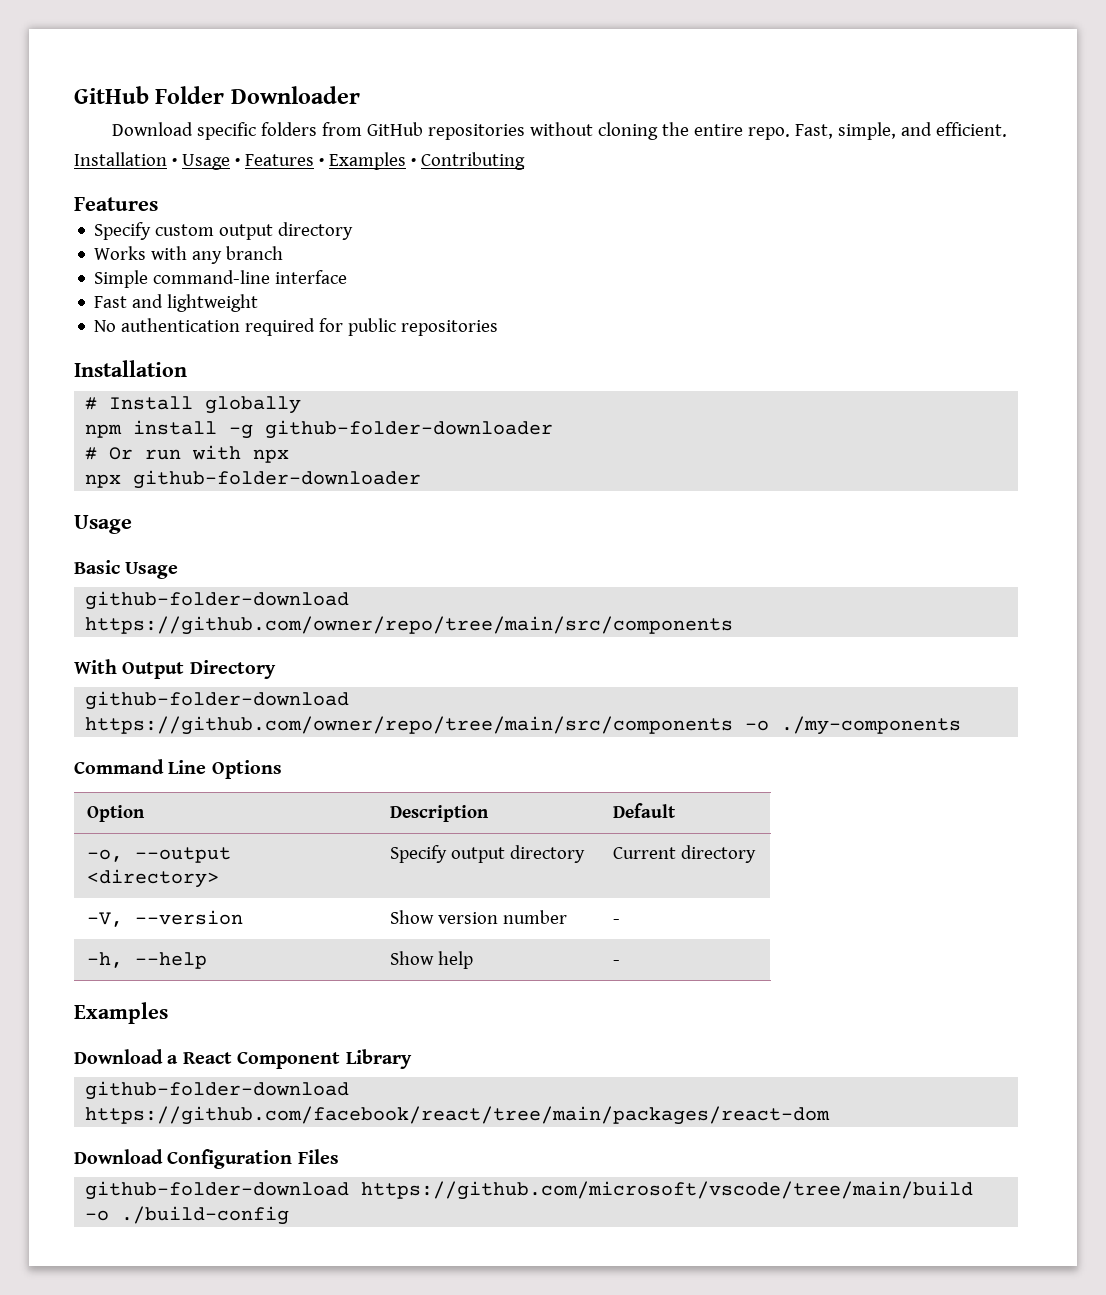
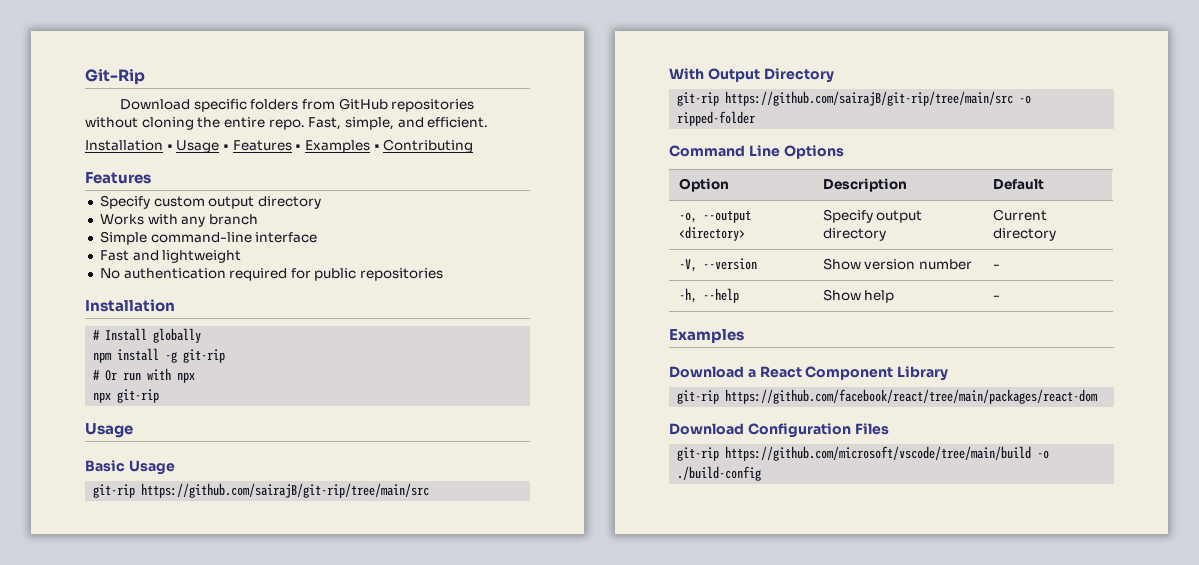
[74,86,360,104] GitHub Folder Downloader -> [85,69,145,85] Git-Rip
[265,420,554,439] github-folder-downloader -> [183,349,226,363] git-rip
[133,470,422,489] github-folder-downloader -> [117,389,160,403] git-rip
[85,591,350,610] [85,616,734,635] github-folder-download https://github.com/owner/repo/tree/main/src/components -> [93,483,430,498] git-rip https://github.com/sairajB/git-rip/tree/main/src
[85,691,350,710] [85,716,962,735] github-folder-download https://github.com/owner/repo/tree/main/src/components -o ./my-components -> [677,91,1032,106] [677,111,756,126] git-rip https://github.com/sairajB/git-rip/tree/main/src -o ripped-folder
[85,1081,350,1100] github-folder-download -> [677,390,720,404] git-rip
[85,1181,350,1200] github-folder-download -> [677,447,720,461] git-rip

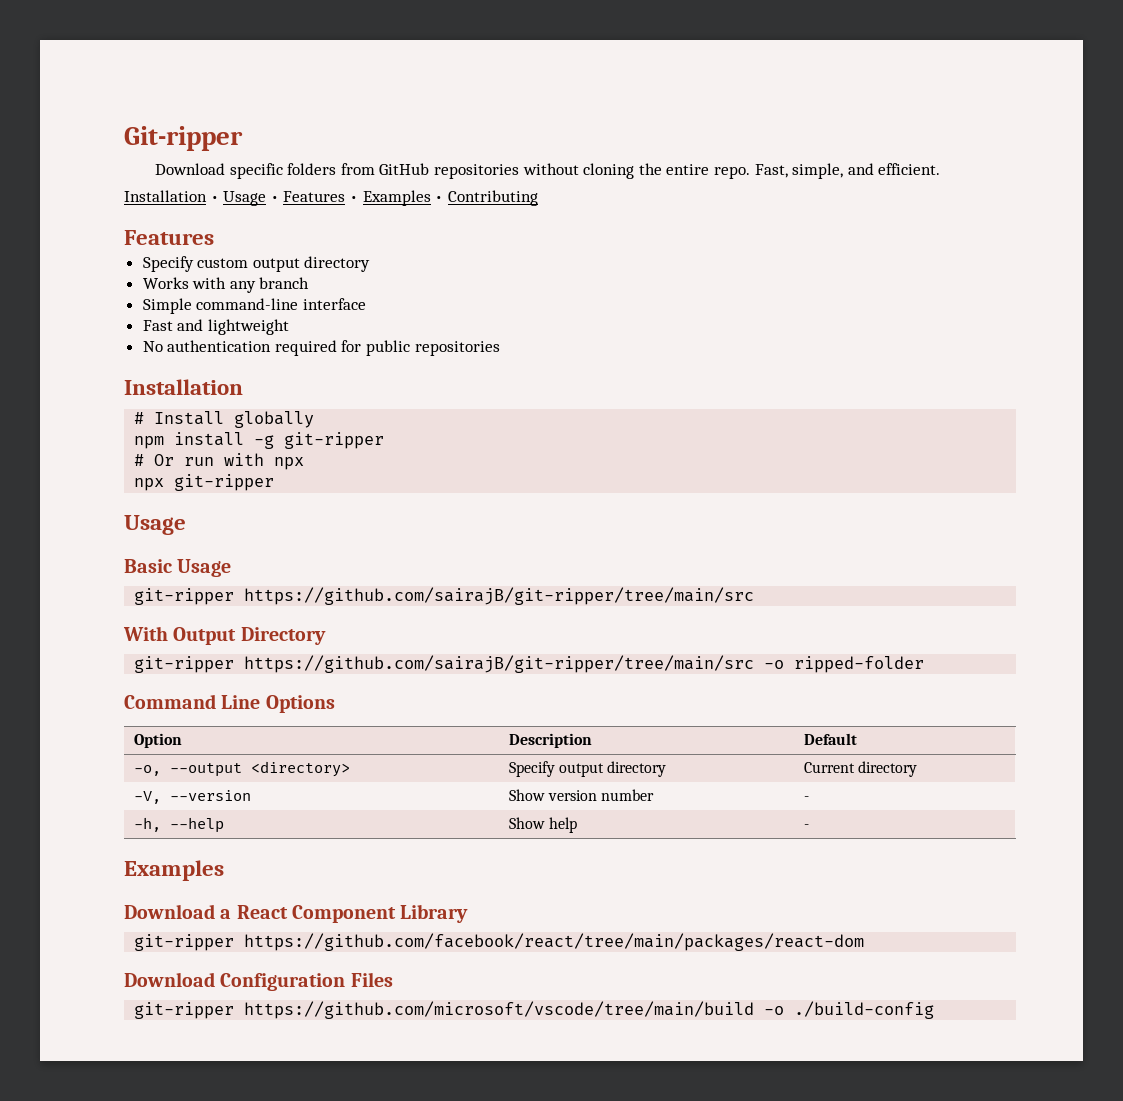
[85,69,145,85] Git-Rip -> [124,126,243,151] Git-ripper
[183,349,226,363] git-rip -> [284,432,385,449] git-ripper
[117,389,160,403] git-rip -> [174,474,275,491] git-ripper
[93,483,430,498] git-rip https://github.com/sairajB/git-rip/tree/main/src -> [134,587,755,605] git-ripper https://github.com/sairajB/git-ripper/tree/main/src
[677,91,1014,106] git-rip https://github.com/sairajB/git-rip/tree/main/src -> [134,655,755,673] git-ripper https://github.com/sairajB/git-ripper/tree/main/src
[677,390,720,404] git-rip -> [134,934,235,951] git-ripper
[677,447,720,461] git-rip -> [134,1002,235,1019] git-ripper

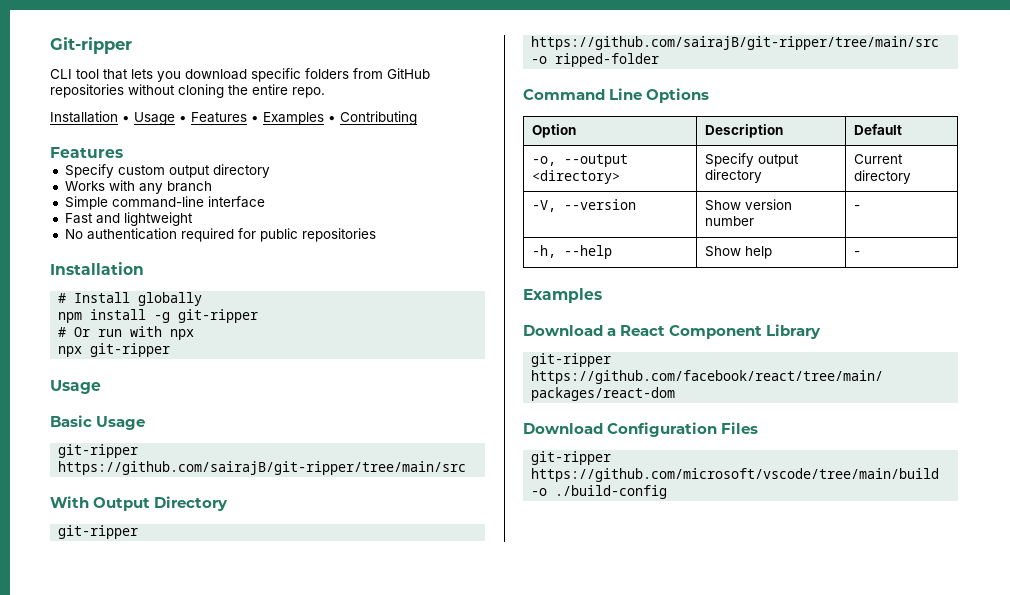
[155,163,226,175] Download -> [50,69,247,82] CLI tool that lets you download
[754,163,941,179] Fast, simple, and efficient. -> (325, 92) none

